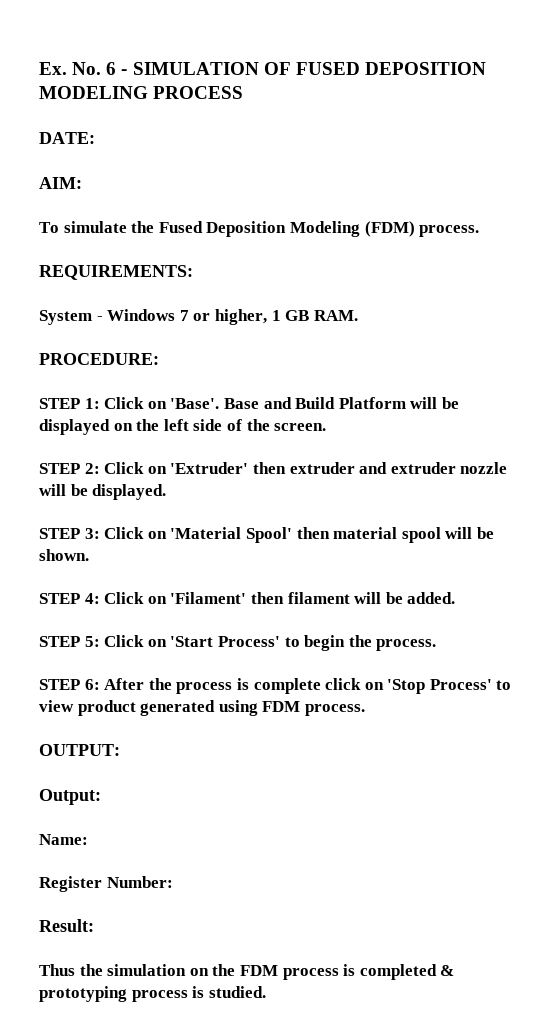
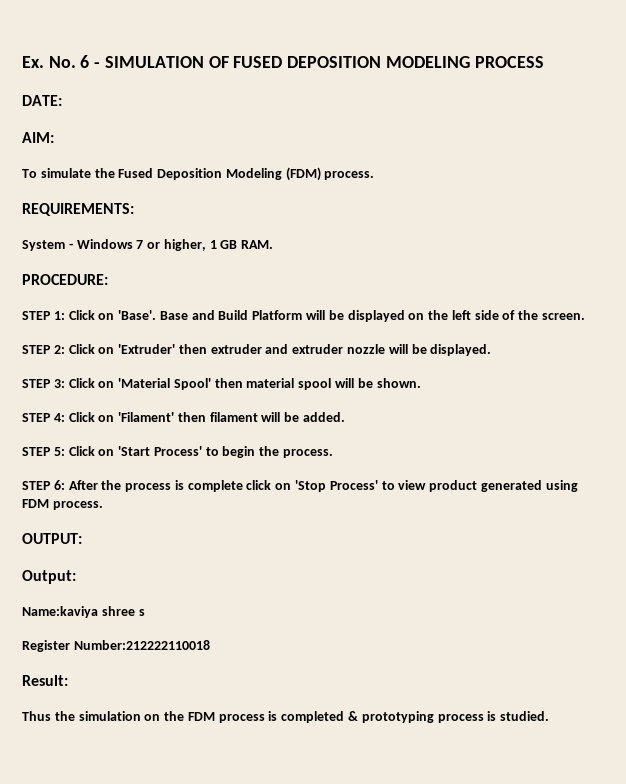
[39,834,88,845] Name: -> [22,606,145,618] Name:kaviya shree s
[106,876,173,888] Number: -> [73,640,210,650] Number:212222110018

